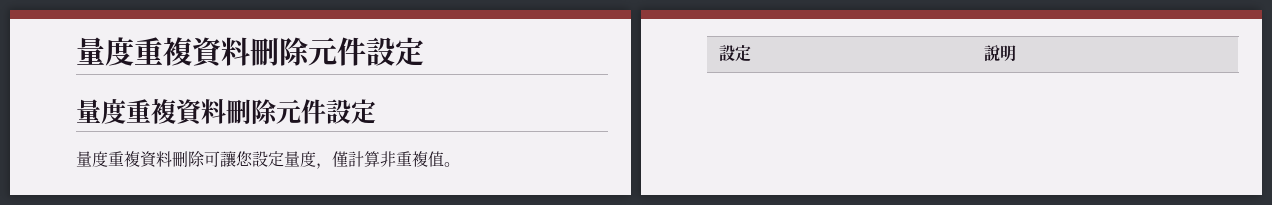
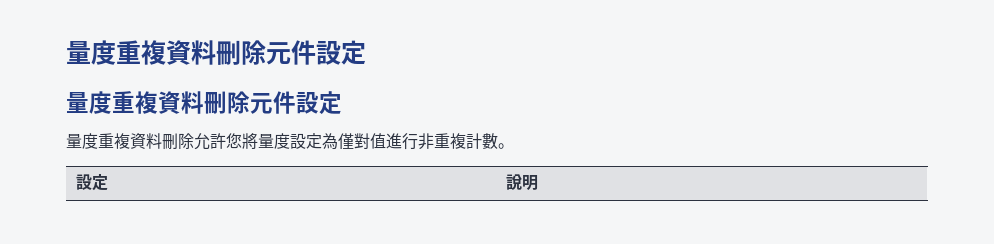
[204,151,444,169] 可讓您設定量度，僅計算非重複值 -> [194,133,498,150] 允許您將量度設定為僅對值進行非重複計數

